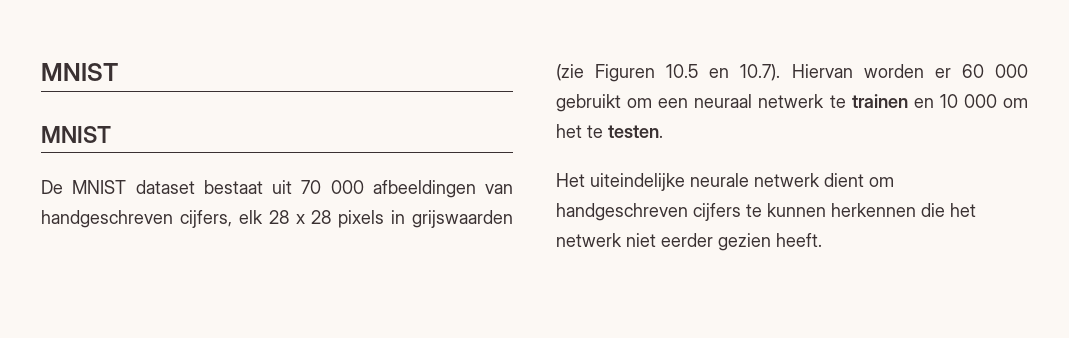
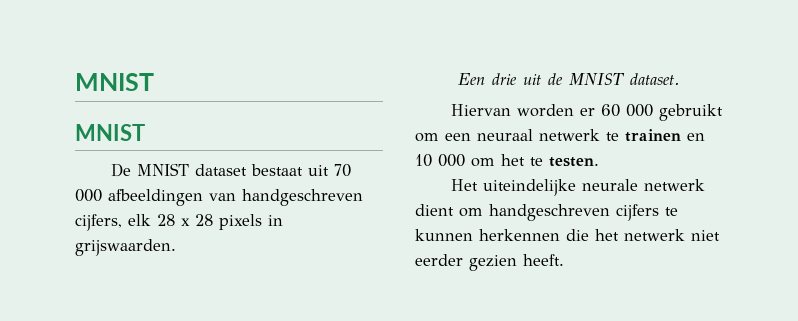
[412,210,513,228] [556,64,781,82] grijswaarden (zie Figuren 10.5 en 10.7). -> [75,239,176,256] [458,73,680,85] grijswaarden. // Een drie uit de MNIST dataset. //

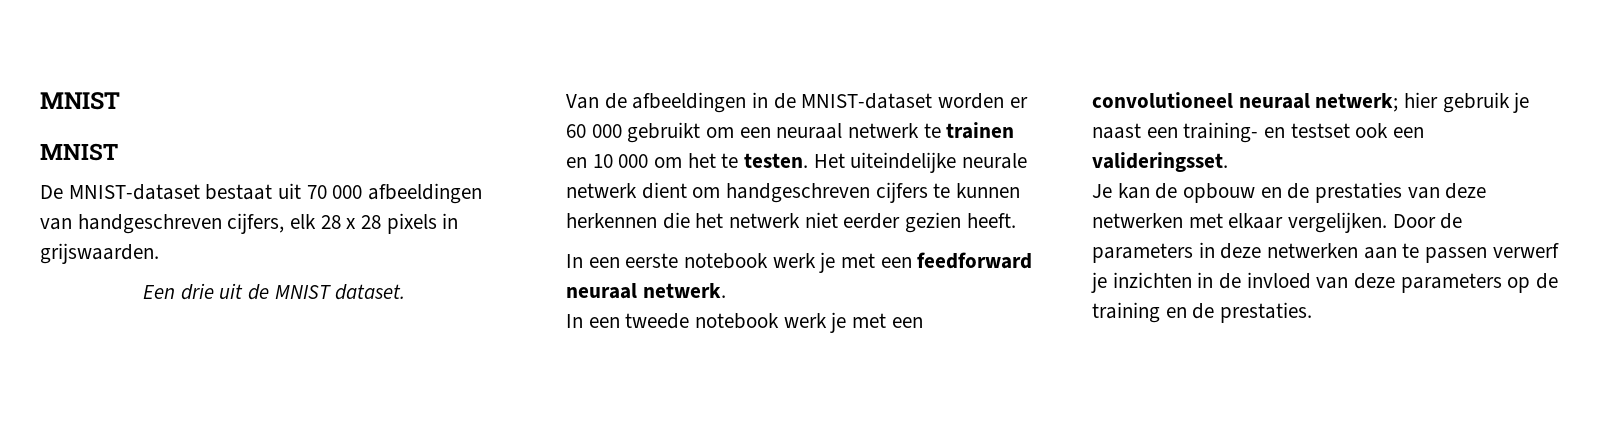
[137,163,248,176] MNIST dataset -> [68,184,200,200] MNIST-dataset
[451,104,512,116] Hiervan -> [566,92,933,113] Van de afbeeldingen in de MNIST-dataset
(599, 162) // -> (809, 160) none
(564, 260) none -> [566,252,1033,273] [566,283,726,299] [566,312,923,333] [1092,92,1530,113] [1092,122,1425,143] [1092,152,1228,172] [1092,182,1487,203] [1092,212,1463,233] [1092,242,1559,263] [1091,272,1559,293] [1092,302,1313,323] // In een eerste notebook werk je met een feedforward neuraal netwerk. // In een tweede notebook werk je met een convolutioneel neuraal netwerk; hier gebruik je naast een training- en testset ook een valideringsset. // Je kan de opbouw en de prestaties van deze netwerken met elkaar vergelijken. Door de parameters in deze netwerken aan te passen verwerf je inzichten in de invloed van deze parameters op de training en de prestaties.

